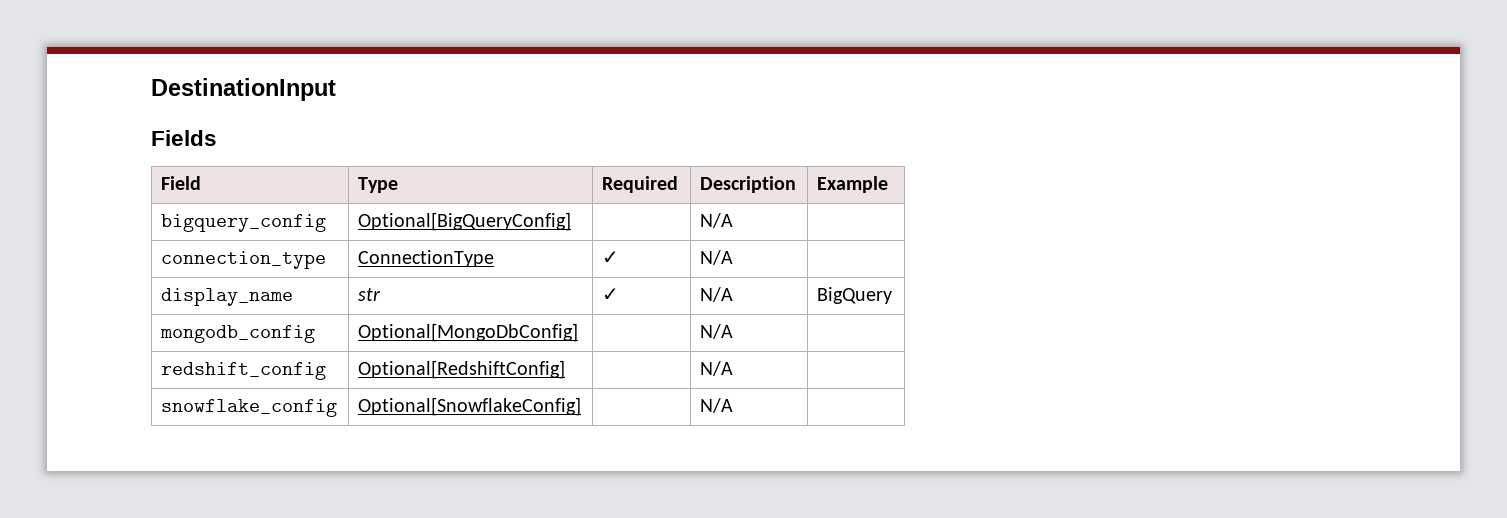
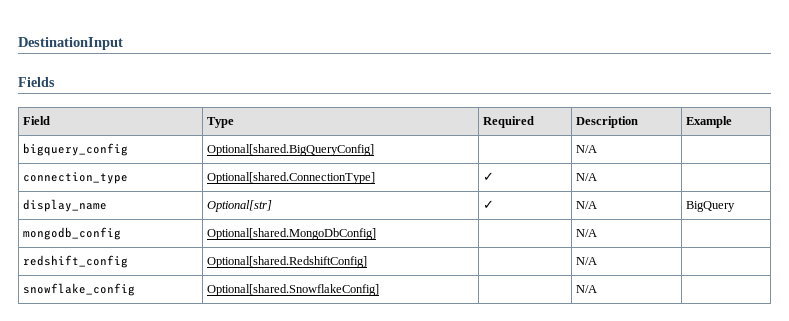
[358,212,572,231] Optional[BigQueryConfig] -> [207,144,375,156] Optional[shared.BigQueryConfig]
[358,250,495,267] ConnectionType -> [207,172,376,184] Optional[shared.ConnectionType]
[358,288,382,301] str -> [207,200,273,212] Optional[str]
[358,323,579,342] Optional[MongoDbConfig] -> [207,228,377,240] Optional[shared.MongoDbConfig]
[358,360,566,379] Optional[RedshiftConfig] -> [207,256,368,268] Optional[shared.RedshiftConfig]
[358,397,582,416] Optional[SnowflakeConfig] -> [207,284,380,296] Optional[shared.SnowflakeConfig]

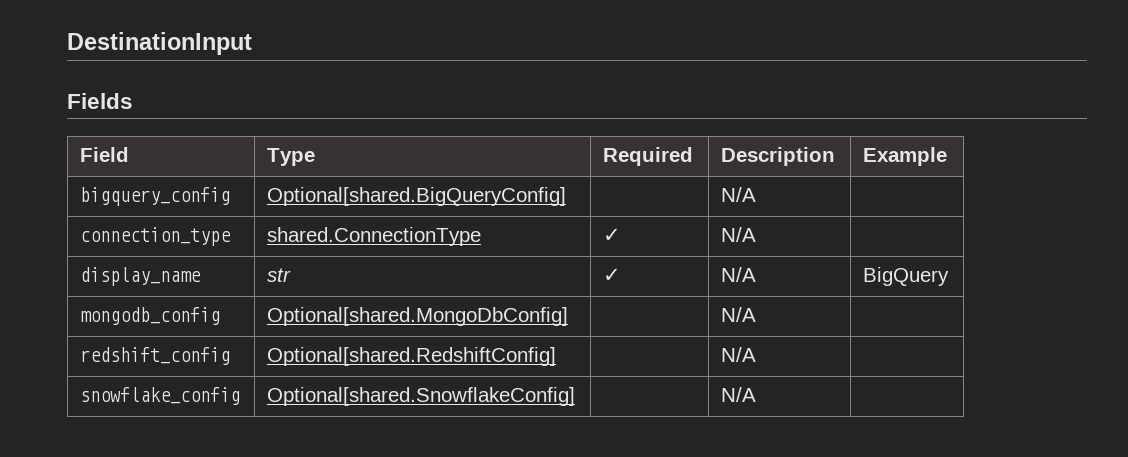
[207,172,376,184] Optional[shared.ConnectionType] -> [267,227,482,246] shared.ConnectionType
[207,200,273,212] Optional[str] -> [267,268,292,282] str

